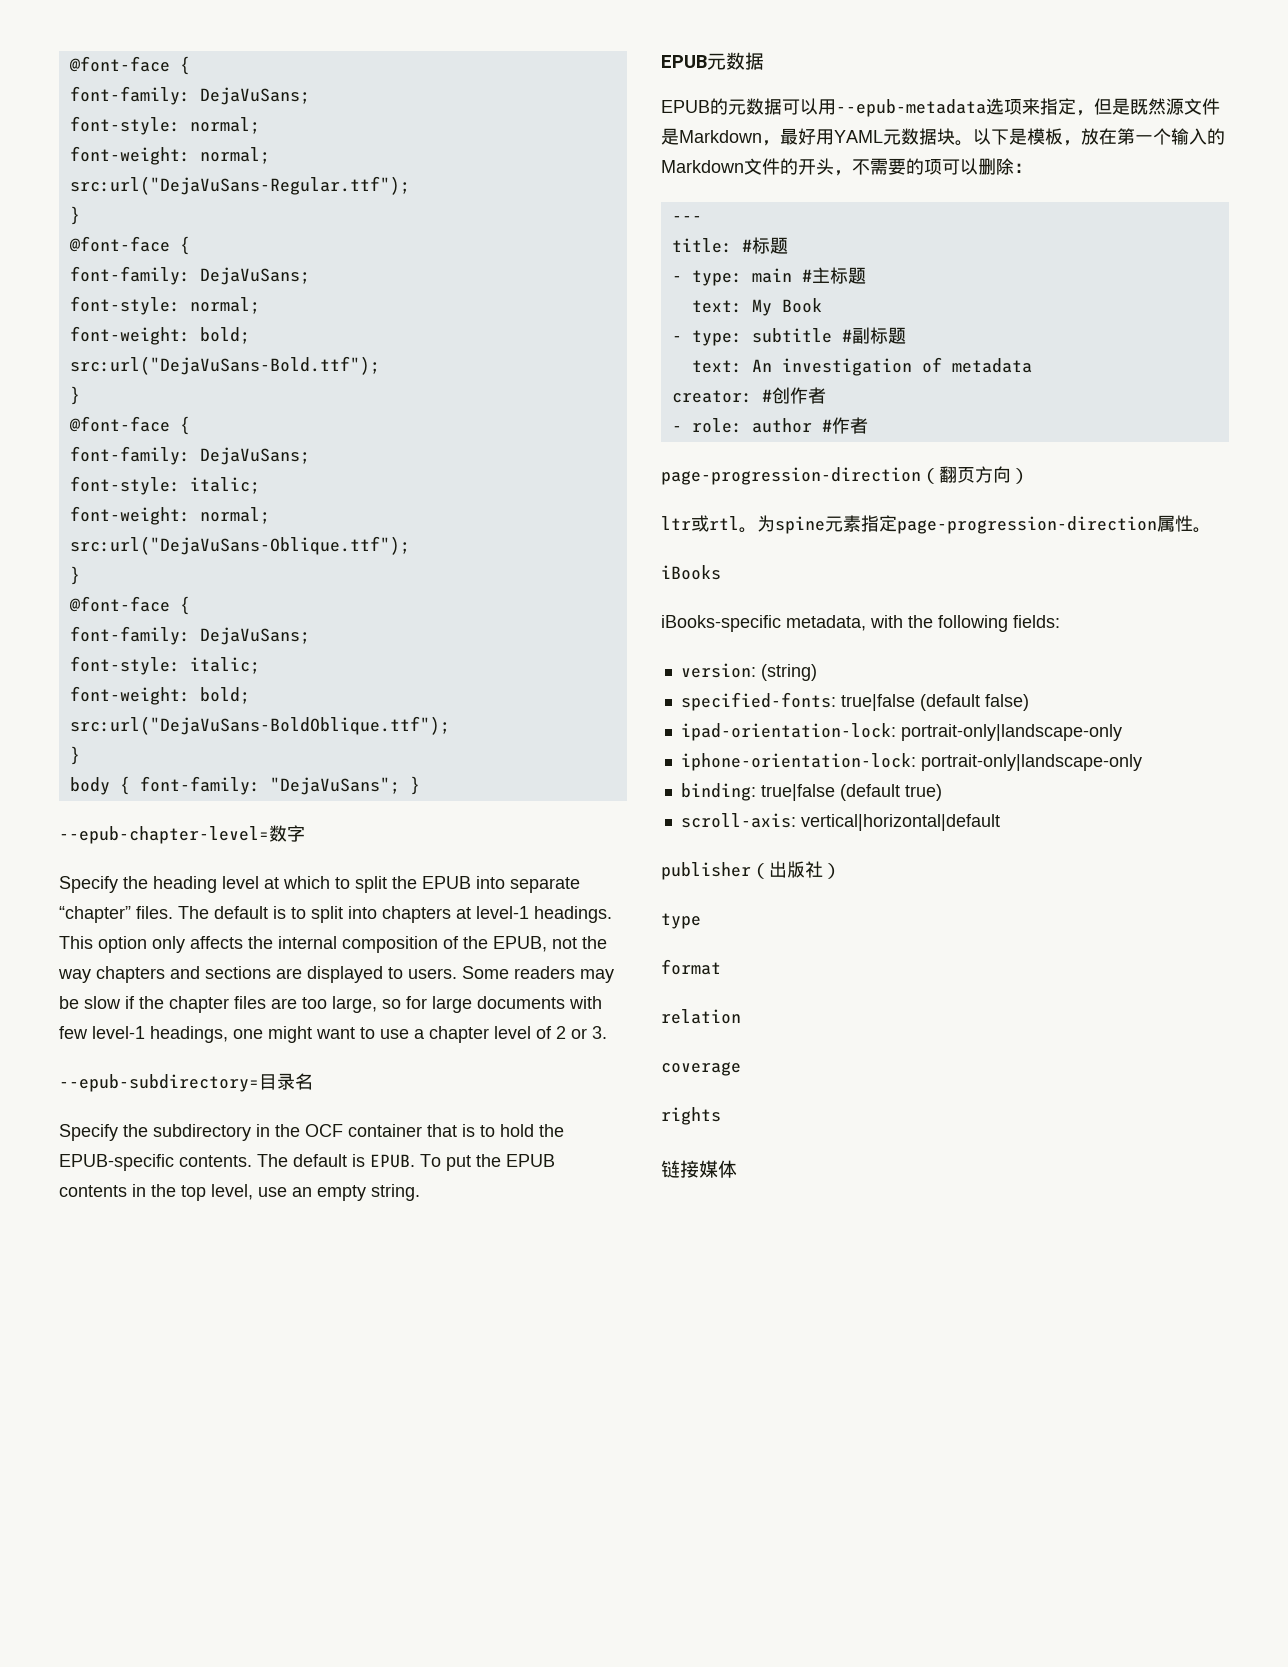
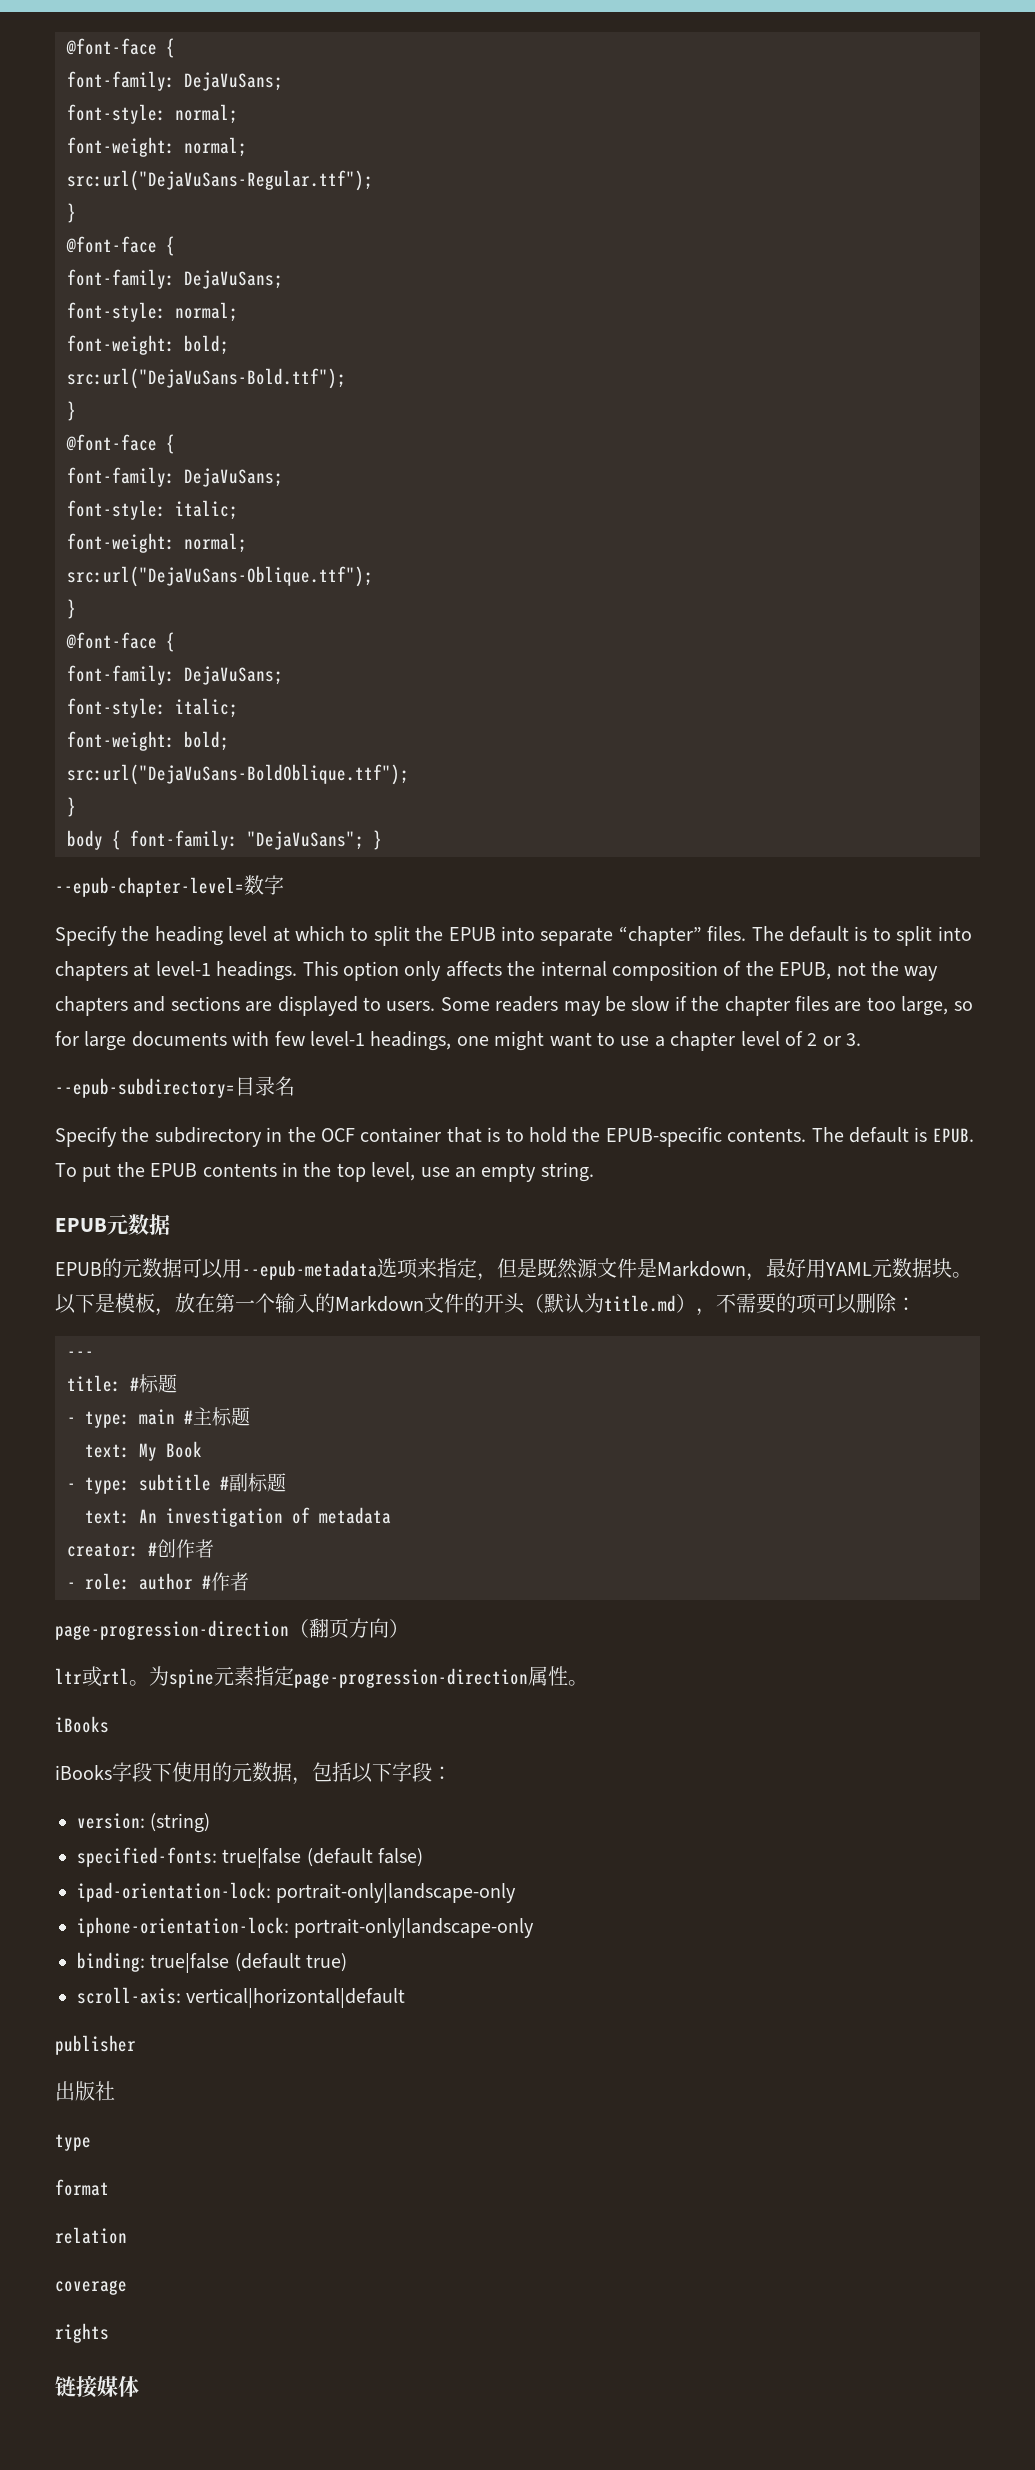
(834, 166) none -> [524,1293,696,1313] （默认为title.md）
[661,615,1060,632] iBooks-specific metadata, with the following fields: -> [55,1762,452,1785] iBooks字段下使用的元数据，包括以下字段：
[751,863,769,879] （ -> (136, 2045) //
[823,863,841,879] ） -> (115, 2091) none

